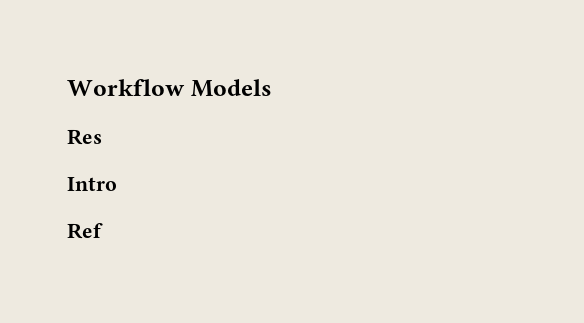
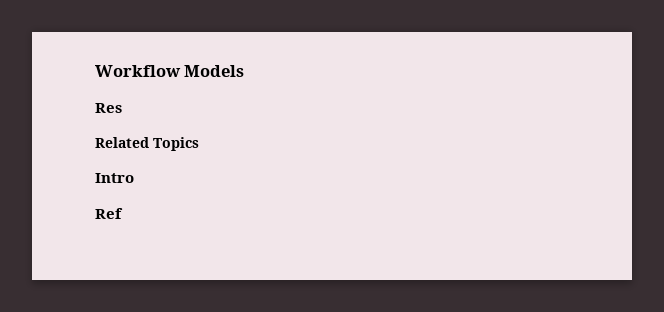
(102, 137) none -> [95,137,199,151] // Related Topics

